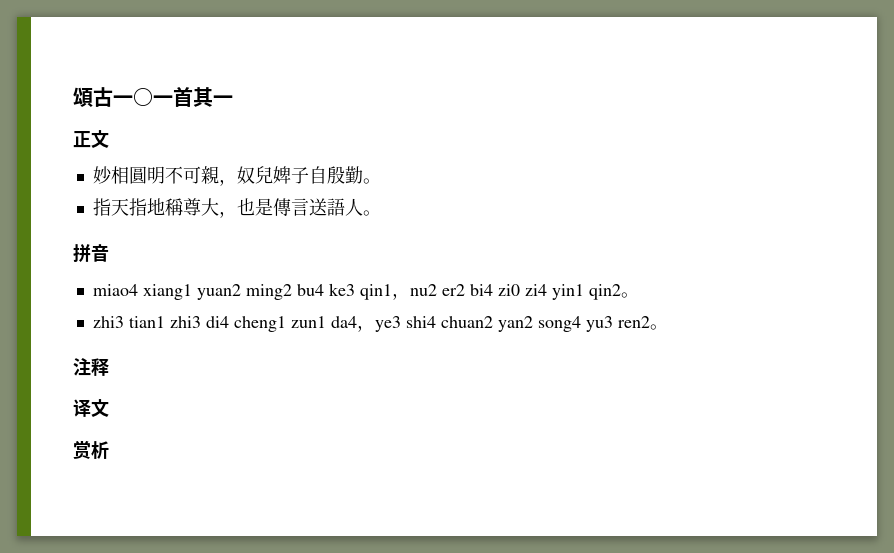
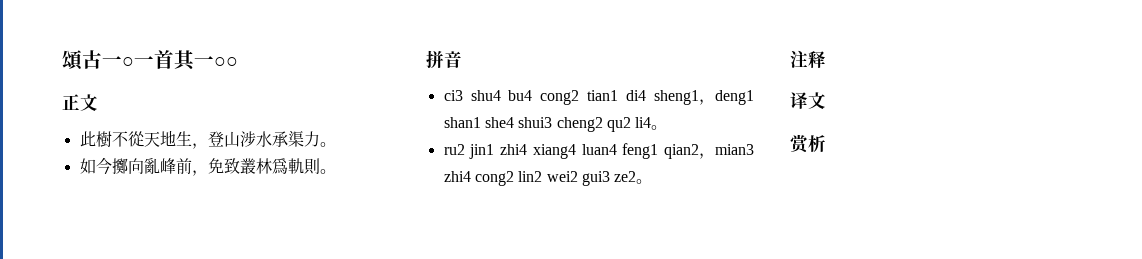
(233, 100) none -> [214,57,238,67] ○○
[92,166,381,186] [92,198,381,218] [73,244,109,262] [92,283,639,300] [92,316,650,332] 妙相圓明不可親，奴兒婢子自殷勤。 // 指天指地稱尊大，也是傳言送語人。 // 拼音 // miao4 xiang1 yuan2 ming2 bu4 ke3 qin1，nu2 er2 bi4 zi0 zi4 yin1 qin2。 // zhi3 tian1 zhi3 di4 cheng1 zun1 da4，ye3 shi4 chuan2 yan2 song4 yu3 ren2 -> [79,130,336,149] [79,157,336,176] [426,50,462,69] [443,90,754,105] [443,117,668,132] [443,143,754,159] [443,171,637,186] 此樹不從天地生，登山涉水承渠力。 // 如今擲向亂峰前，免致叢林爲軌則。 // 拼音 // ci3 shu4 bu4 cong2 tian1 di4 sheng1，deng1 shan1 she4 shui3 cheng2 qu2 li4。 // ru2 jin1 zhi4 xiang4 luan4 feng1 qian2，mian3 zhi4 cong2 lin2 wei2 gui3 ze2

